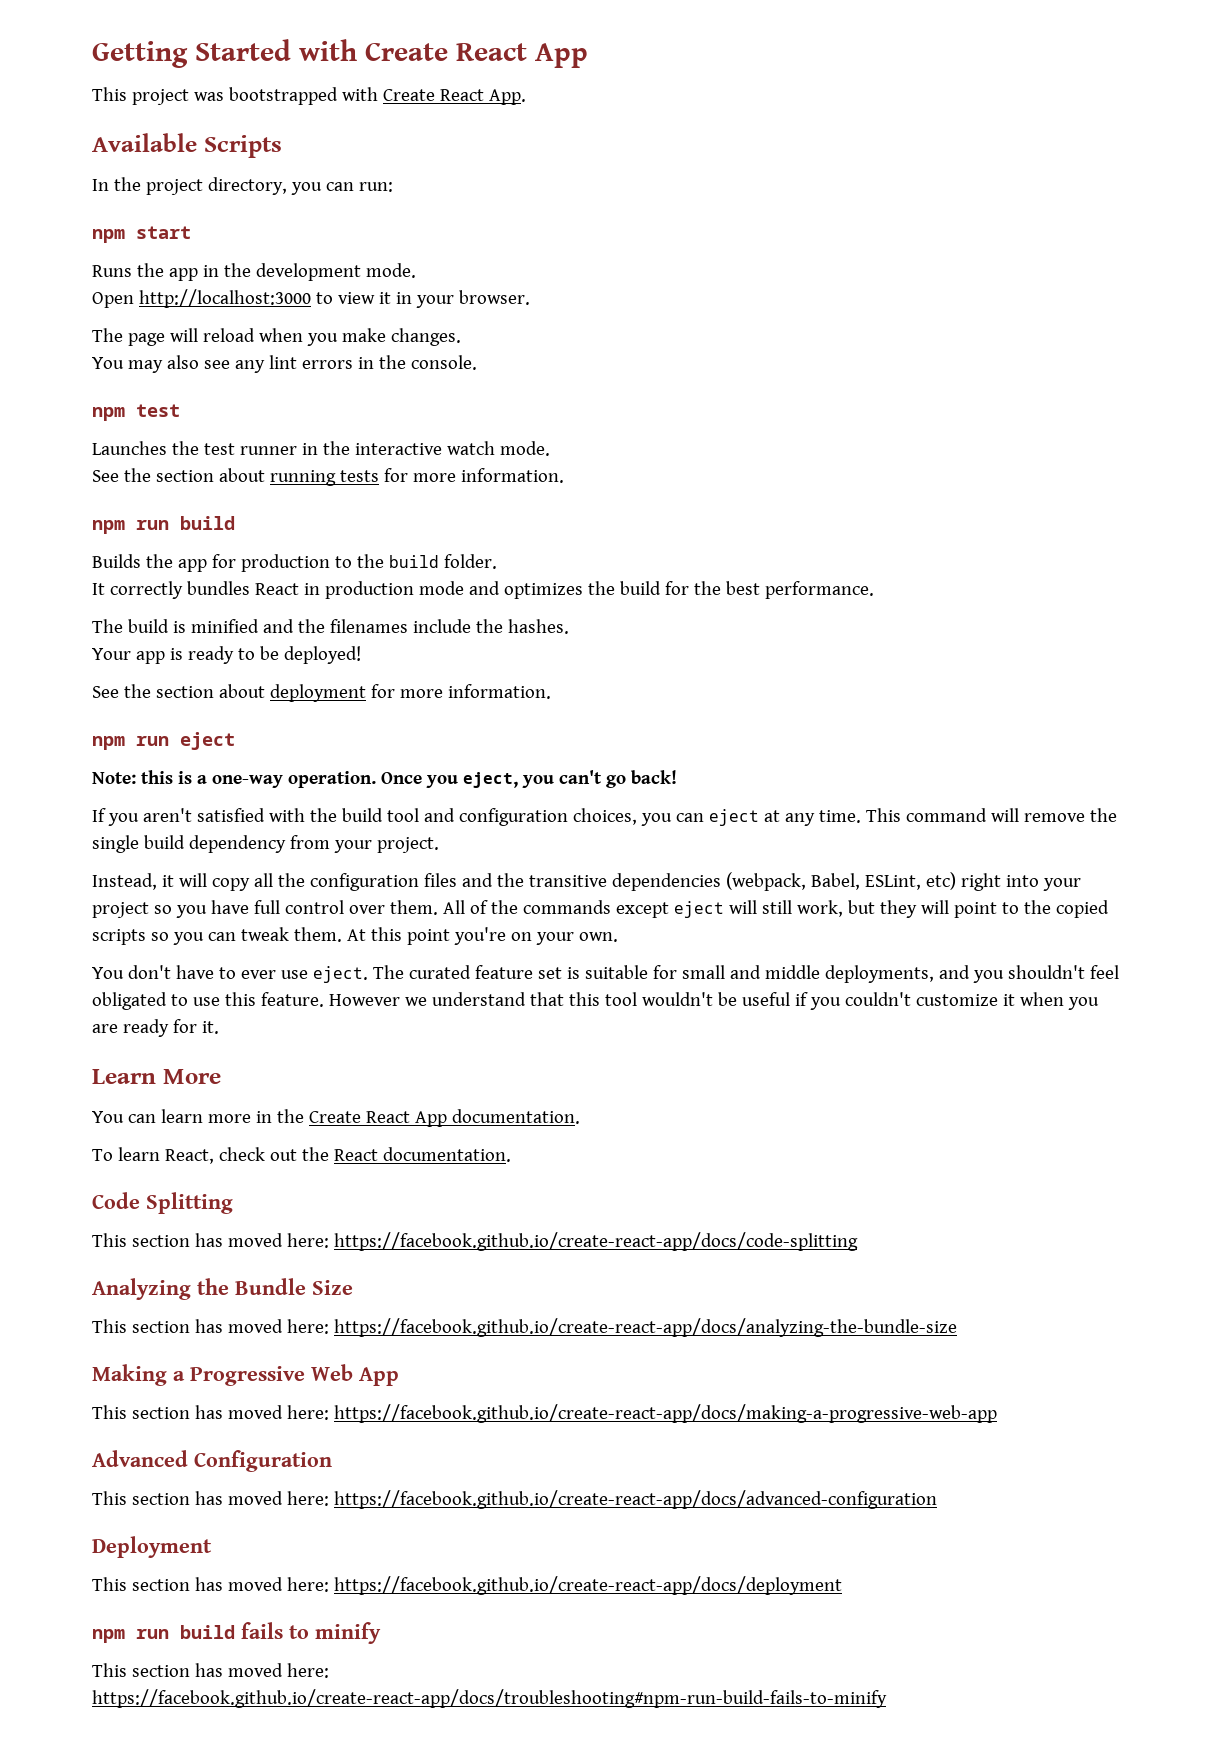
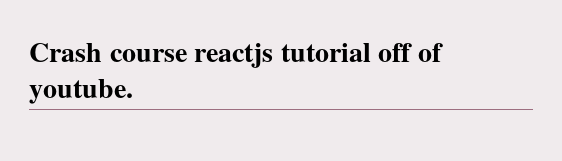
[92,39,588,68] [92,87,526,105] [92,133,282,158] [92,177,393,195] [92,226,191,243] [92,263,416,281] [92,289,530,308] [92,328,461,346] [92,355,477,373] [92,404,180,421] [92,441,550,456] [92,468,564,486] [92,516,235,534] [92,554,497,572] [92,581,874,599] [92,619,569,634] [92,646,361,664] [92,684,551,702] [92,732,235,750] [92,770,677,788] [92,808,1117,826] [92,835,439,853] [92,872,1081,891] [92,900,1109,918] [92,927,618,945] [92,965,1119,983] [92,992,1099,1010] [92,1019,219,1037] [92,1069,221,1084] [92,1109,580,1127] [92,1147,511,1164] [92,1192,233,1214] [92,1232,858,1251] [92,1278,353,1300] [92,1318,957,1337] [92,1364,399,1386] [92,1404,997,1423] [92,1450,332,1472] [92,1490,937,1509] [92,1536,212,1558] [92,1576,842,1595] [92,1622,381,1644] [92,1663,329,1678] [92,1689,887,1708] Getting Started with Create React App // This project was bootstrapped with Create React App. // Available Scripts // In the project directory, you can run: // npm start // Runs the app in the development mode. // Open http://localhost:3000 to view it in your browser. // The page will reload when you make changes. // You may also see any lint errors in the console. // npm test // Launches the test runner in the interactive watch mode. // See the section about running tests for more information. // npm run build // Builds the app for production to the build folder. // It correctly bundles React in production mode and optimizes the build for the best performance. // The build is minified and the filenames include the hashes. // Your app is ready to be deployed! // See the section about deployment for more information. // npm run eject // Note: this is a one-way operation. Once you eject, you can't go back! // If you aren't satisfied with the build tool and configuration choices, you can eject at any time. This command will remove the single build dependency from your project. // Instead, it will copy all the configuration files and the transitive dependencies (webpack, Babel, ESLint, etc) right into your project so you have full control over them. All of the commands except eject will still work, but they will point to the copied scripts so you can tweak them. At this point you're on your own. // You don't have to ever use eject. The curated feature set is suitable for small and middle deployments, and you shouldn't feel obligated to use this feature. However we understand that this tool wouldn't be useful if you couldn't customize it when you are ready for it. // Learn More // You can learn more in the Create React App documentation. // To learn React, check out the React documentation. // Code Splitting // This section has moved here: https://facebook.github.io/create-react-app/docs/code-splitting // Analyzing the Bundle Size // This section has moved here: https://facebook.github.io/create-react-app/docs/analyzing-the-bundle-size // Making a Progressive Web App // This section has moved here: https://facebook.github.io/create-react-app/docs/making-a-progressive-web-app // Advanced Configuration // This section has moved here: https://facebook.github.io/create-react-app/docs/advanced-configuration // Deployment // This section has moved here: https://facebook.github.io/create-react-app/docs/deployment // npm run build fails to minify // This section has moved here: https://facebook.github.io/create-react-app/docs/troubleshooting#npm-run-build-fails-to-minify -> [29,43,443,68] [29,79,133,104] Crash course reactjs tutorial off of youtube.

